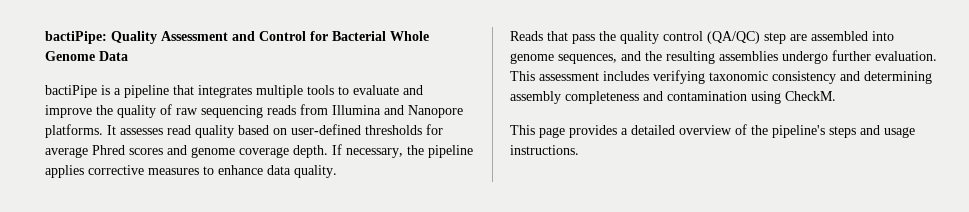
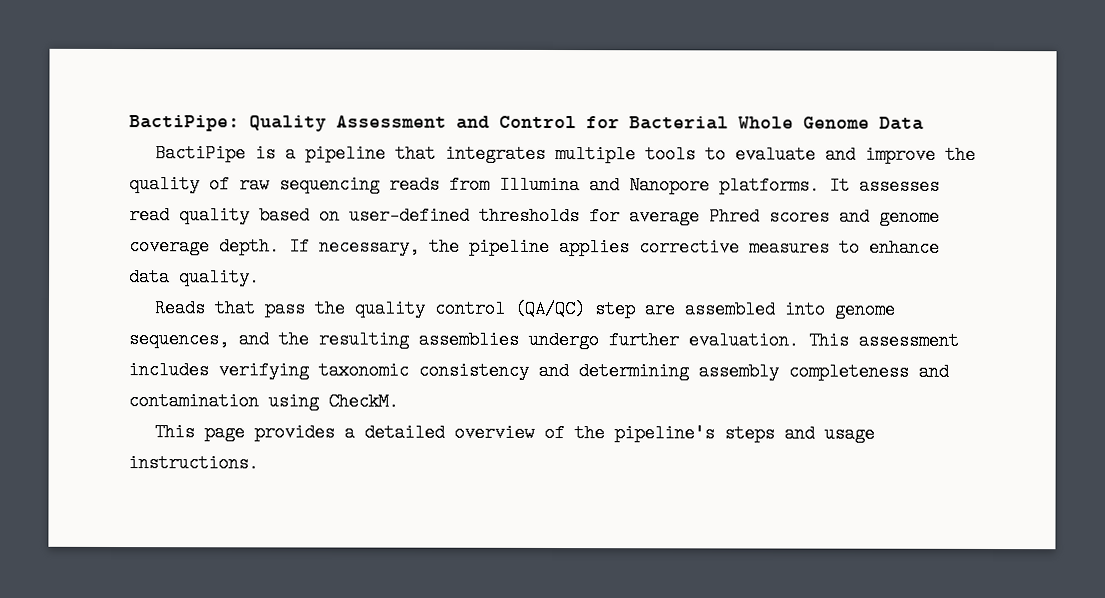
[45,31,107,44] bactiPipe: -> [129,115,240,132] BactiPipe:
[45,85,97,98] bactiPipe -> [154,144,246,163] BactiPipe

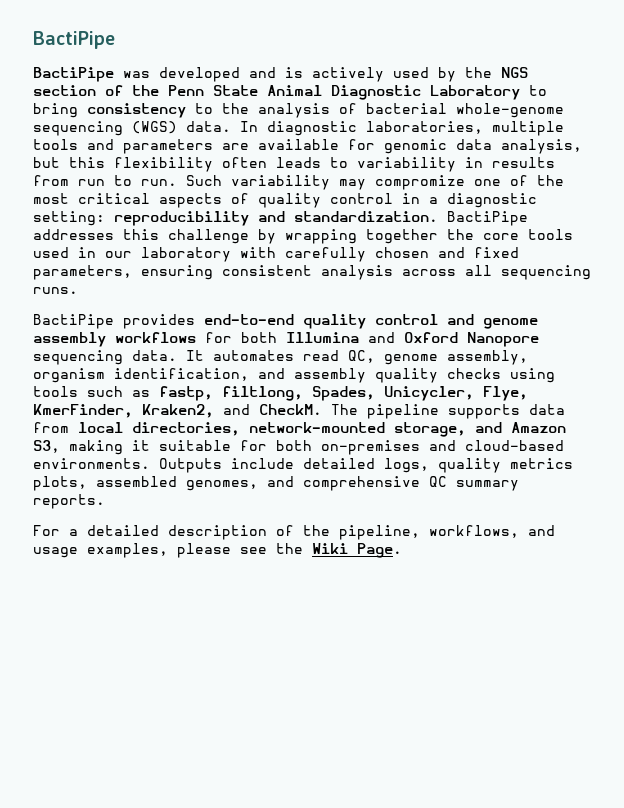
[129,115,924,132] [154,144,976,164] [129,175,940,195] [129,206,940,226] [129,237,940,257] [129,268,260,287] [153,299,895,319] [128,330,959,350] [128,361,949,381] [128,392,399,411] [153,423,335,442] BactiPipe: Quality Assessment and Control for Bacterial Whole Genome Data // BactiPipe is a pipeline that integrates multiple tools to evaluate and improve the quality of raw sequencing reads from Illumina and Nanopore platforms. It assesses read quality based on user-defined thresholds for average Phred scores and genome coverage depth. If necessary, the pipeline applies corrective measures to enhance data quality. // Reads that pass the quality control (QA/QC) step are assembled into genome sequences, and the resulting assemblies undergo further evaluation. This assessment includes verifying taxonomic consistency and determining assembly completeness and contamination using CheckM. // This page provides -> [33,31,115,49] [33,67,528,82] [33,85,547,100] [33,103,564,118] [33,121,564,136] [33,139,582,154] [33,157,555,172] [33,175,564,190] [33,193,537,208] [33,211,528,226] [33,229,573,244] [33,247,519,262] [33,265,591,280] [33,287,78,294] [33,314,538,329] [33,332,539,347] [33,350,528,365] [33,368,555,383] [33,386,528,401] [33,404,565,419] [33,422,566,437] [33,440,564,455] [33,458,573,473] [33,476,519,491] [33,494,105,509] [33,525,60,536] BactiPipe // BactiPipe was developed and is actively used by the NGS section of the Penn State Animal Diagnostic Laboratory to bring consistency to the analysis of bacterial whole-genome sequencing (WGS) data. In diagnostic laboratories, multiple tools and parameters are available for genomic data analysis, but this flexibility often leads to variability in results from run to run. Such variability may compromize one of the most critical aspects of quality control in a diagnostic setting: reproducibility and standardization. BactiPipe addresses this challenge by wrapping together the core tools used in our laboratory with carefully chosen and fixed parameters, ensuring consistent analysis across all sequencing runs. // BactiPipe provides end-to-end quality control and genome assembly workflows for both Illumina and Oxford Nanopore sequencing data. It automates read QC, genome assembly, organism identification, and assembly quality checks using tools such as fastp, filtlong, Spades, Unicycler, Flye, KmerFinder, Kraken2, and CheckM. The pipeline supports data from local directories, network-mounted storage, and Amazon S3, making it suitable for both on-premises and cloud-based environments. Outputs include detailed logs, quality metrics plots, assembled genomes, and comprehensive QC summary reports. // For
[453,423,875,443] [128,454,259,473] overview of the pipeline's steps and usage instructions. -> [168,525,555,540] [33,543,402,558] description of the pipeline, workflows, and usage examples, please see the Wiki Page.

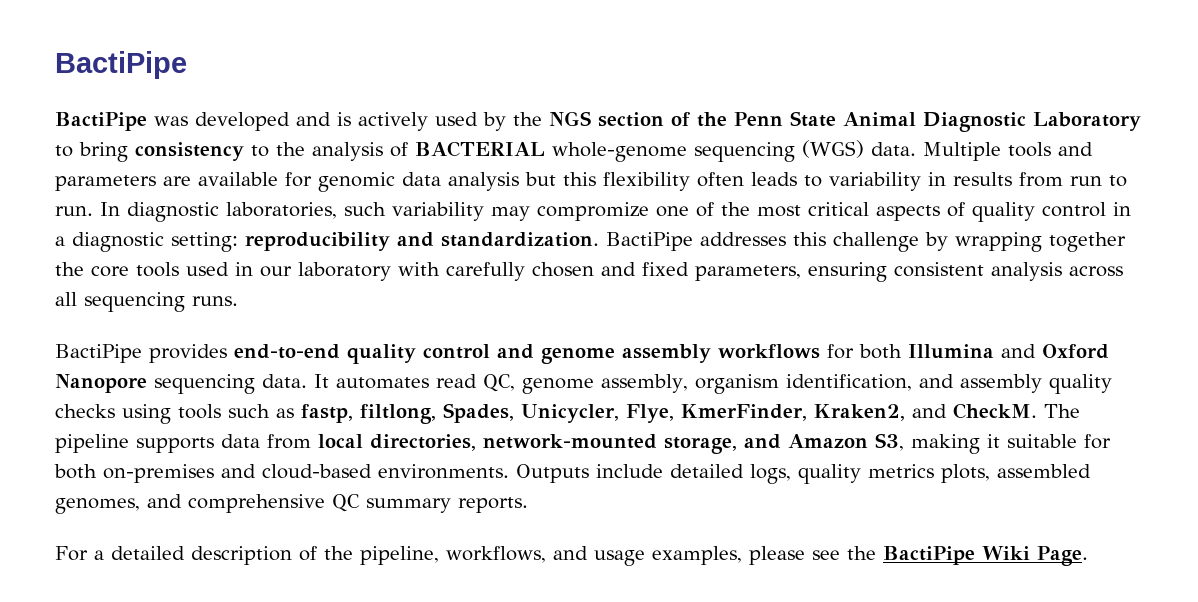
[366,103,447,114] bacterial -> [415,141,545,157] BACTERIAL
[240,121,564,136] In diagnostic laboratories, multiple -> [923,142,1001,161] Multiple
[501,139,582,154] analysis, -> [448,172,519,191] analysis
[186,175,222,186] Such -> [100,202,386,222] In diagnostic laboratories, such
(303, 548) none -> [883,546,975,565] BactiPipe

